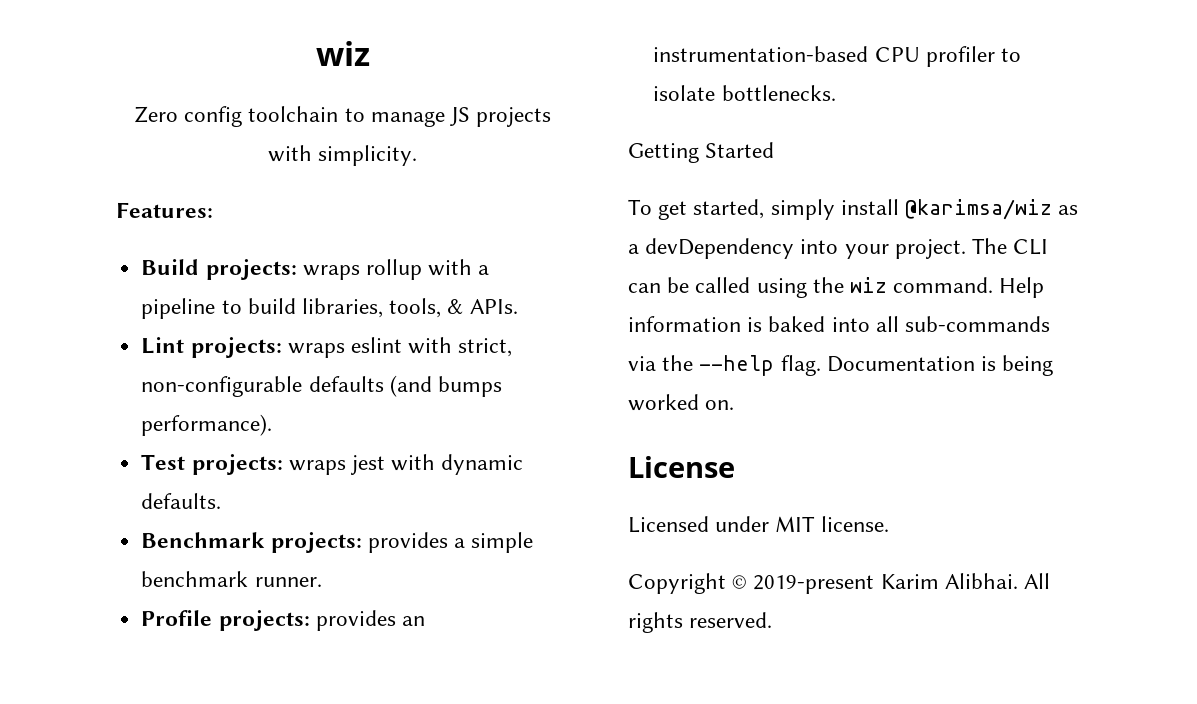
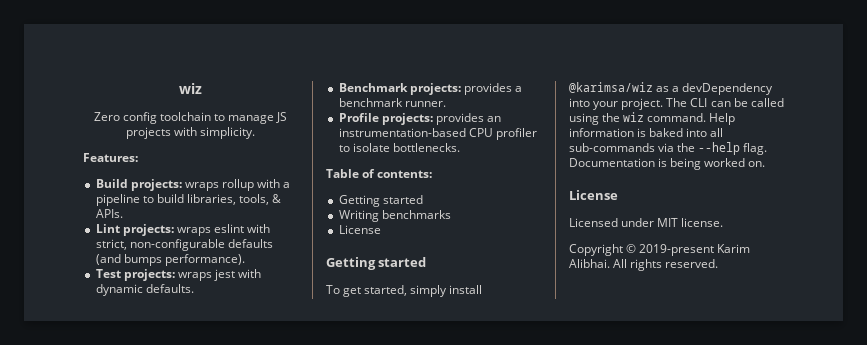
[471,532,534,553] simple -> (522, 89) none
[628,142,775,163] Getting Started -> [326,169,433,178] [338,195,423,207] [338,210,451,222] [338,225,381,234] [326,257,427,270] Table of contents: // Getting started // Writing benchmarks // License // Getting started

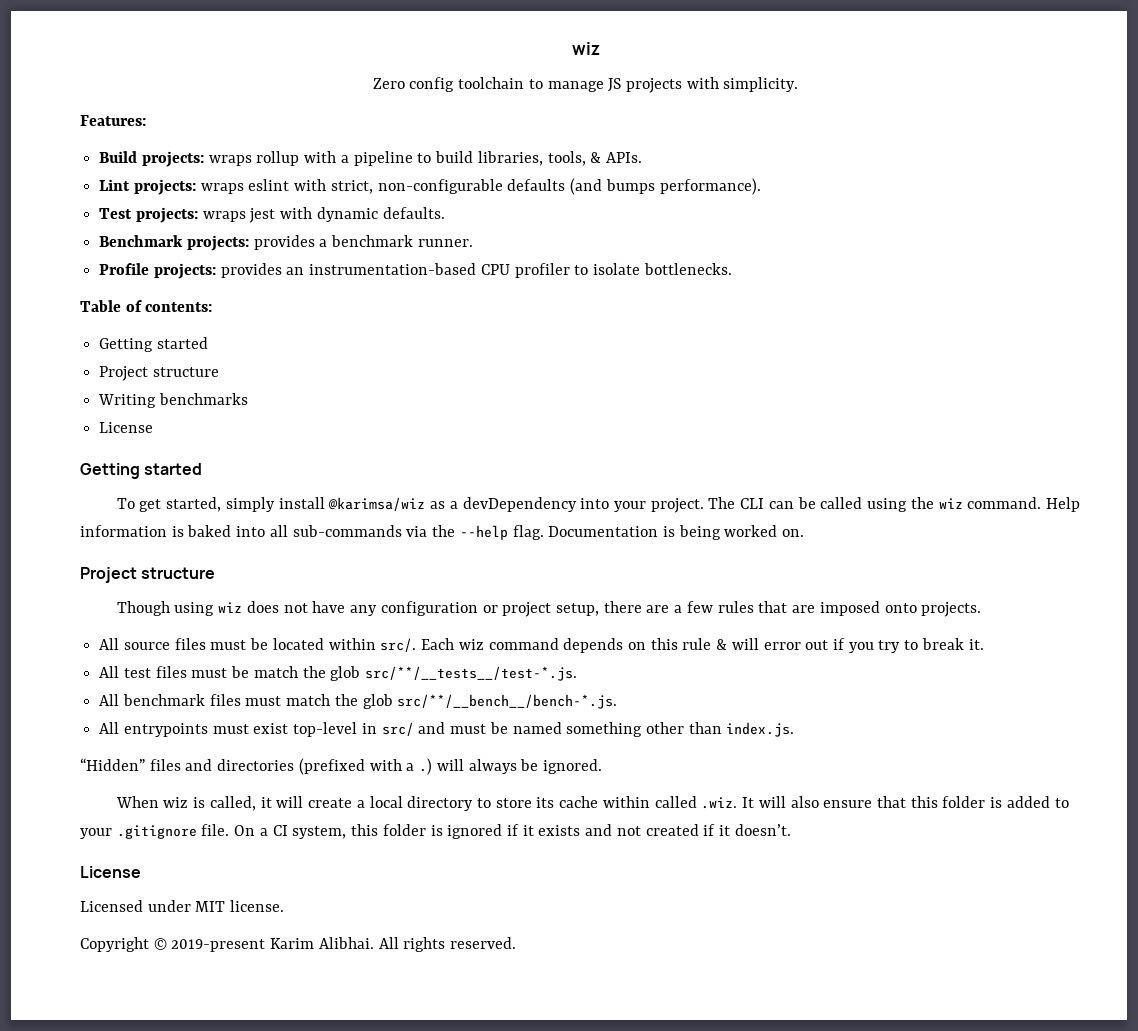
(423, 199) none -> [99,366,219,381] // Project structure
(766, 164) none -> [80,567,216,583] [116,601,982,617] [99,638,984,653] [99,666,578,681] [99,694,618,709] [99,722,795,737] [80,758,602,775] [115,796,1069,811] [80,824,791,839] // Project structure // Though using wiz does not have any configuration or project setup, there are a few rules that are imposed onto projects. // All source files must be located within src/. Each wiz command depends on this rule & will error out if you try to break it. // All test files must be match the glob src/**/__tests__/test-*.js. // All benchmark files must match the glob src/**/__bench__/bench-*.js. // All entrypoints must exist top-level in src/ and must be named something other than index.js. // “Hidden” files and directories (prefixed with a .) will always be ignored. // When wiz is called, it will create a local directory to store its cache within called .wiz. It will also ensure that this folder is added to your .gitignore file. On a CI system, this folder is ignored if it exists and not created if it doesn’t.

